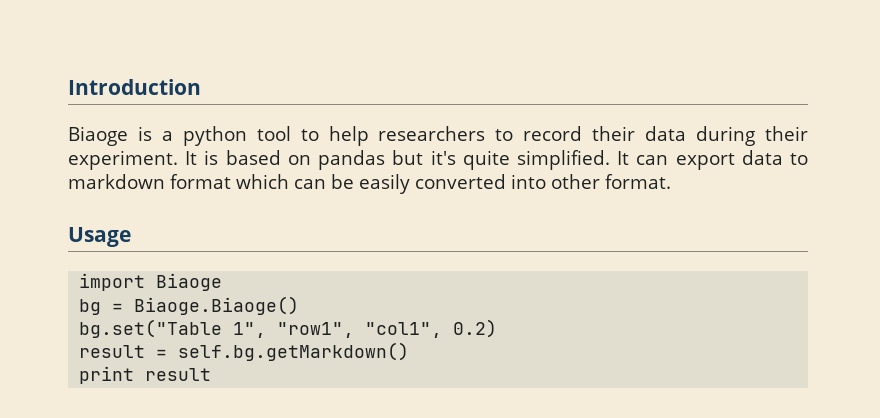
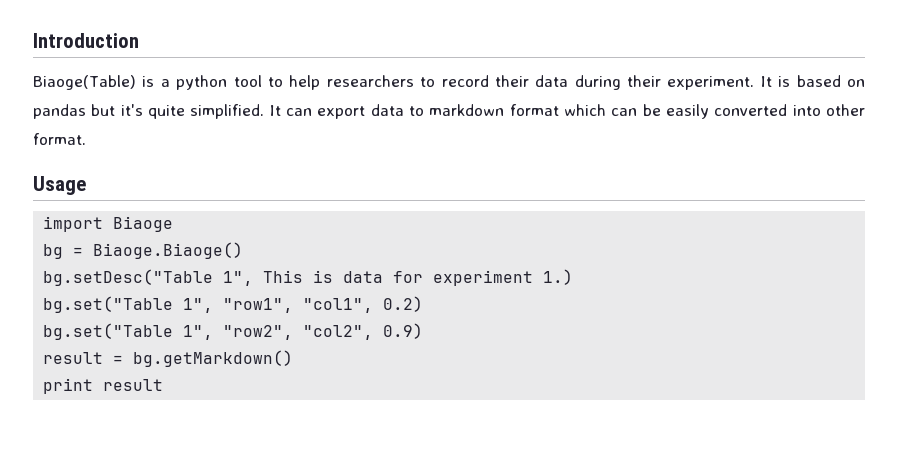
[68,126,128,146] Biaoge -> [33,75,136,90] Biaoge(Table)
(300, 305) none -> [43,269,574,286] // bg.setDesc("Table 1", This is data for experiment 1.)
(498, 328) none -> [43,323,424,340] // bg.set("Table 1", "row2", "col2", 0.9)
[178,342,410,361] self.bg.getMarkdown() -> [133,350,294,367] bg.getMarkdown()

